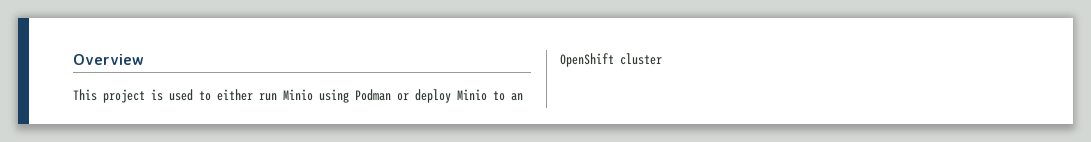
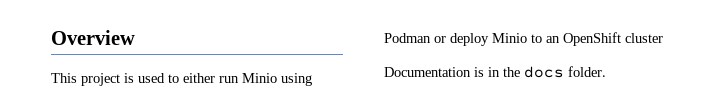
(662, 59) none -> [384,66,606,78] // Documentation is in the docs folder.

